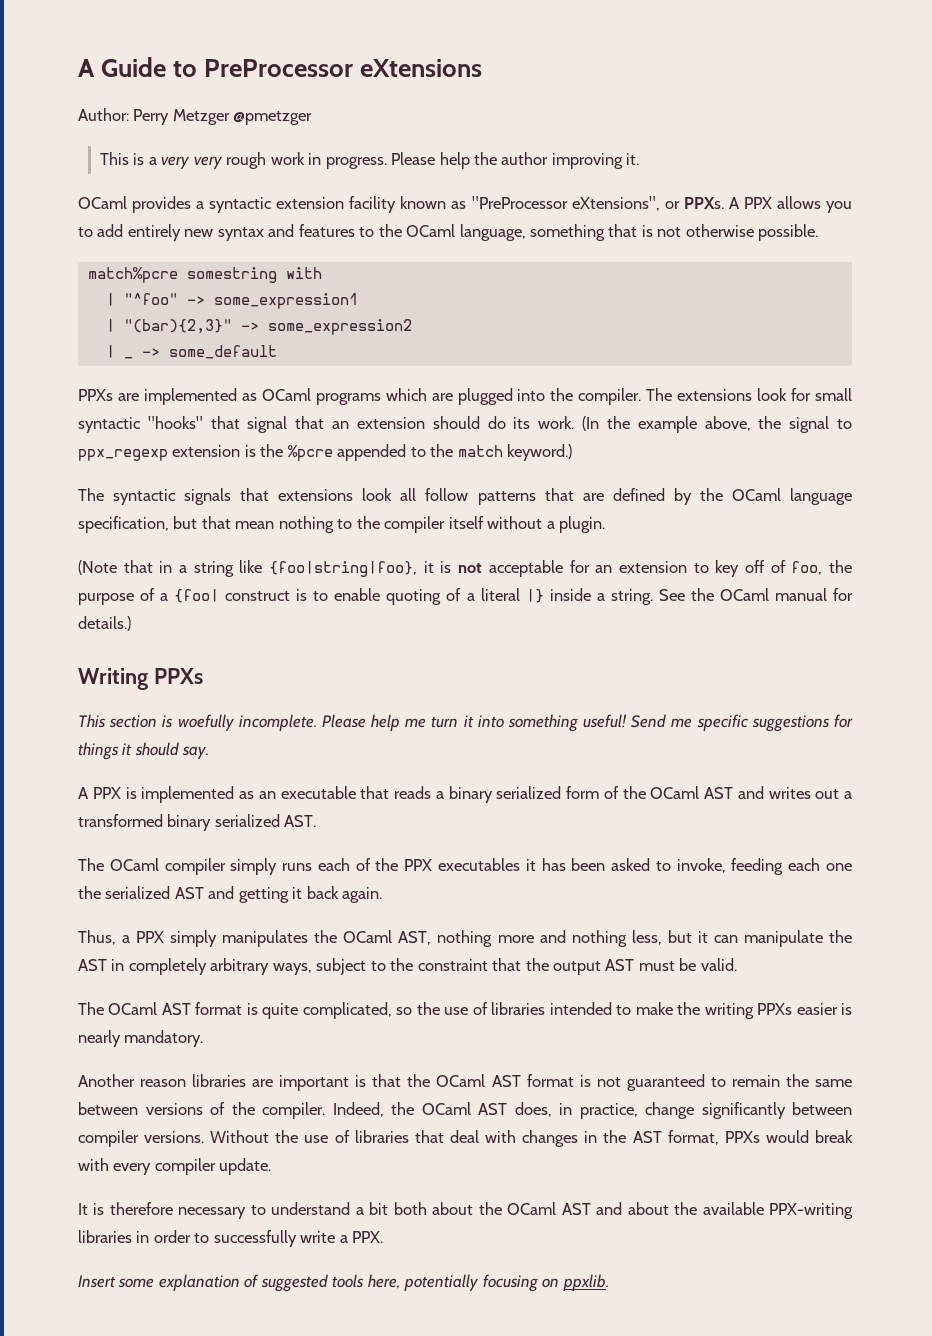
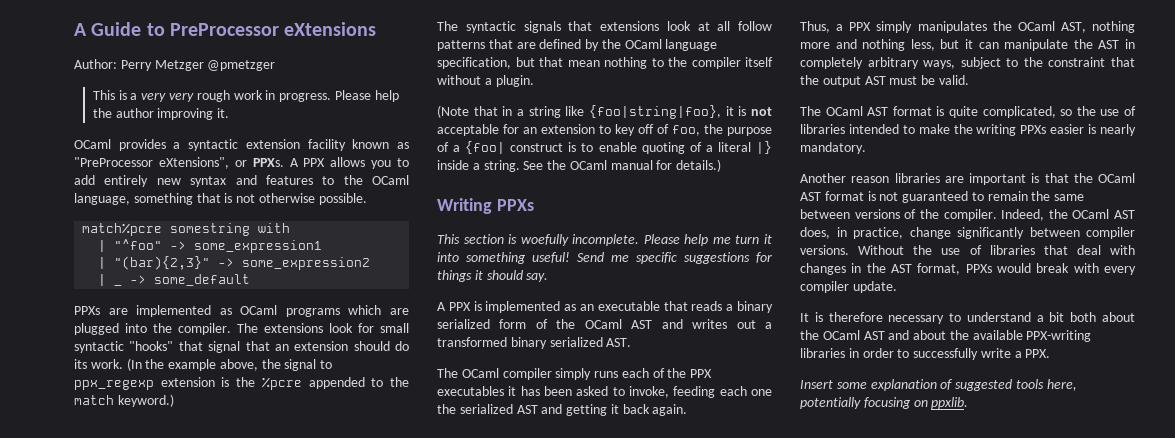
(393, 494) none -> [697,22,710,31] at

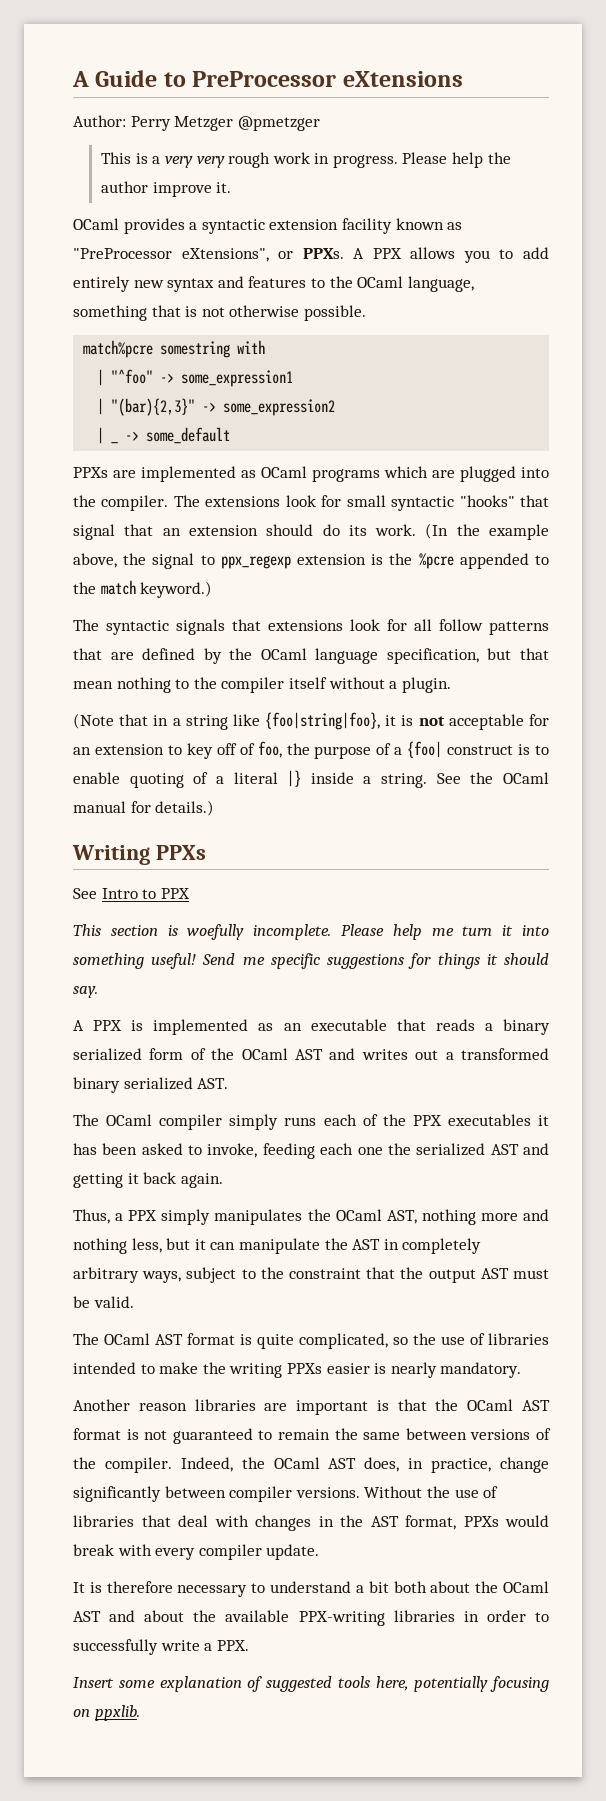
[157,108,214,120] improving -> [152,182,212,197] improve
[697,22,710,31] at -> [387,619,407,631] for
(534, 205) none -> [73,888,190,899] // See Intro to PPX

